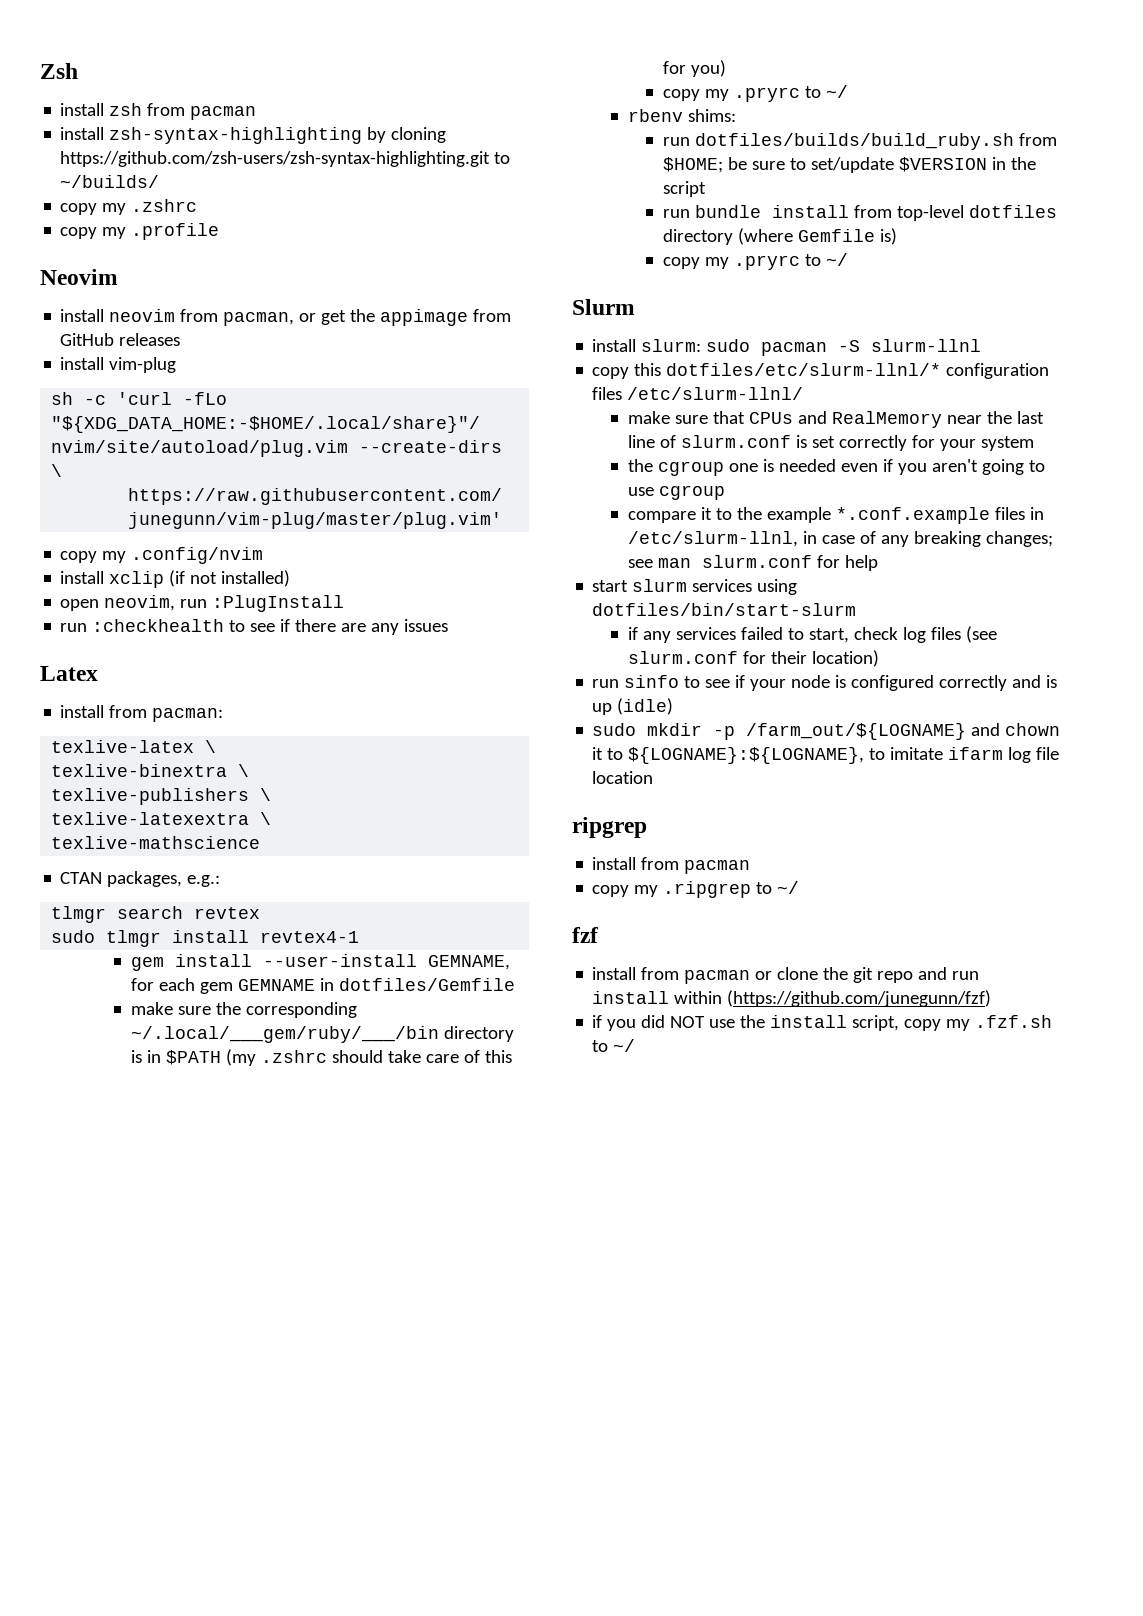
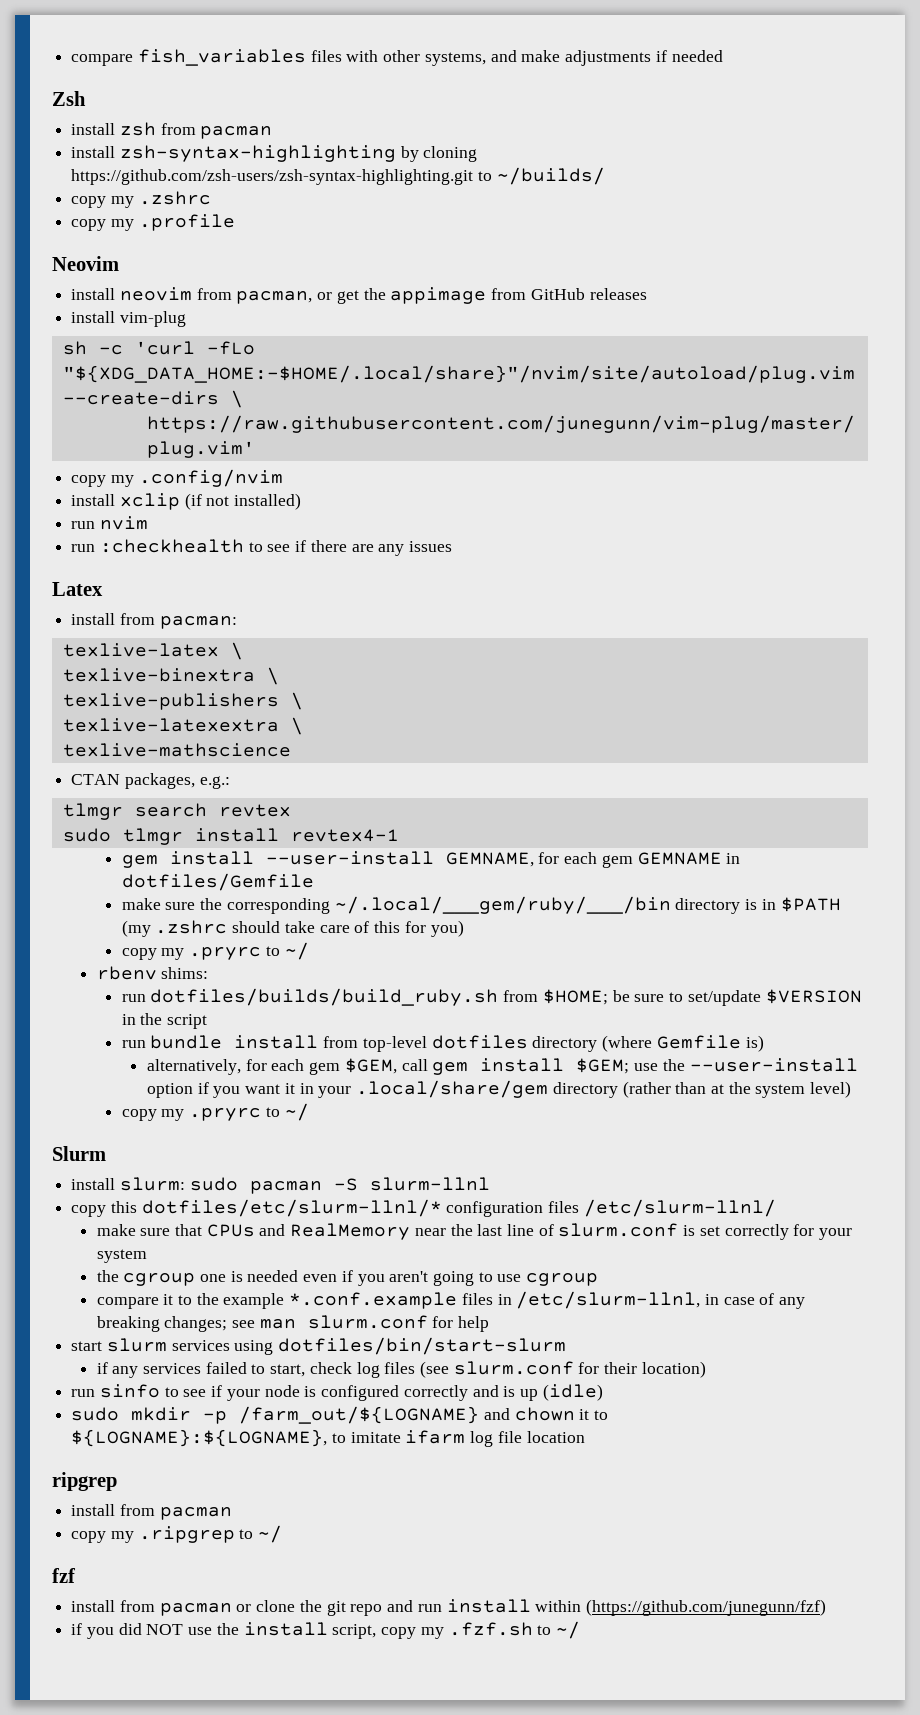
(40, 71) none -> [71,49,723,66] compare fish_variables files with other systems, and make adjustments if needed //
[60,595,345,612] open neovim, run :PlugInstall -> [71,516,148,530] run nvim
(897, 236) none -> [146,1058,858,1075] [146,1080,852,1098] // alternatively, for each gem $GEM, call gem install $GEM; use the --user-install option if you want it in your .local/share/gem directory (rather than at the system level)

